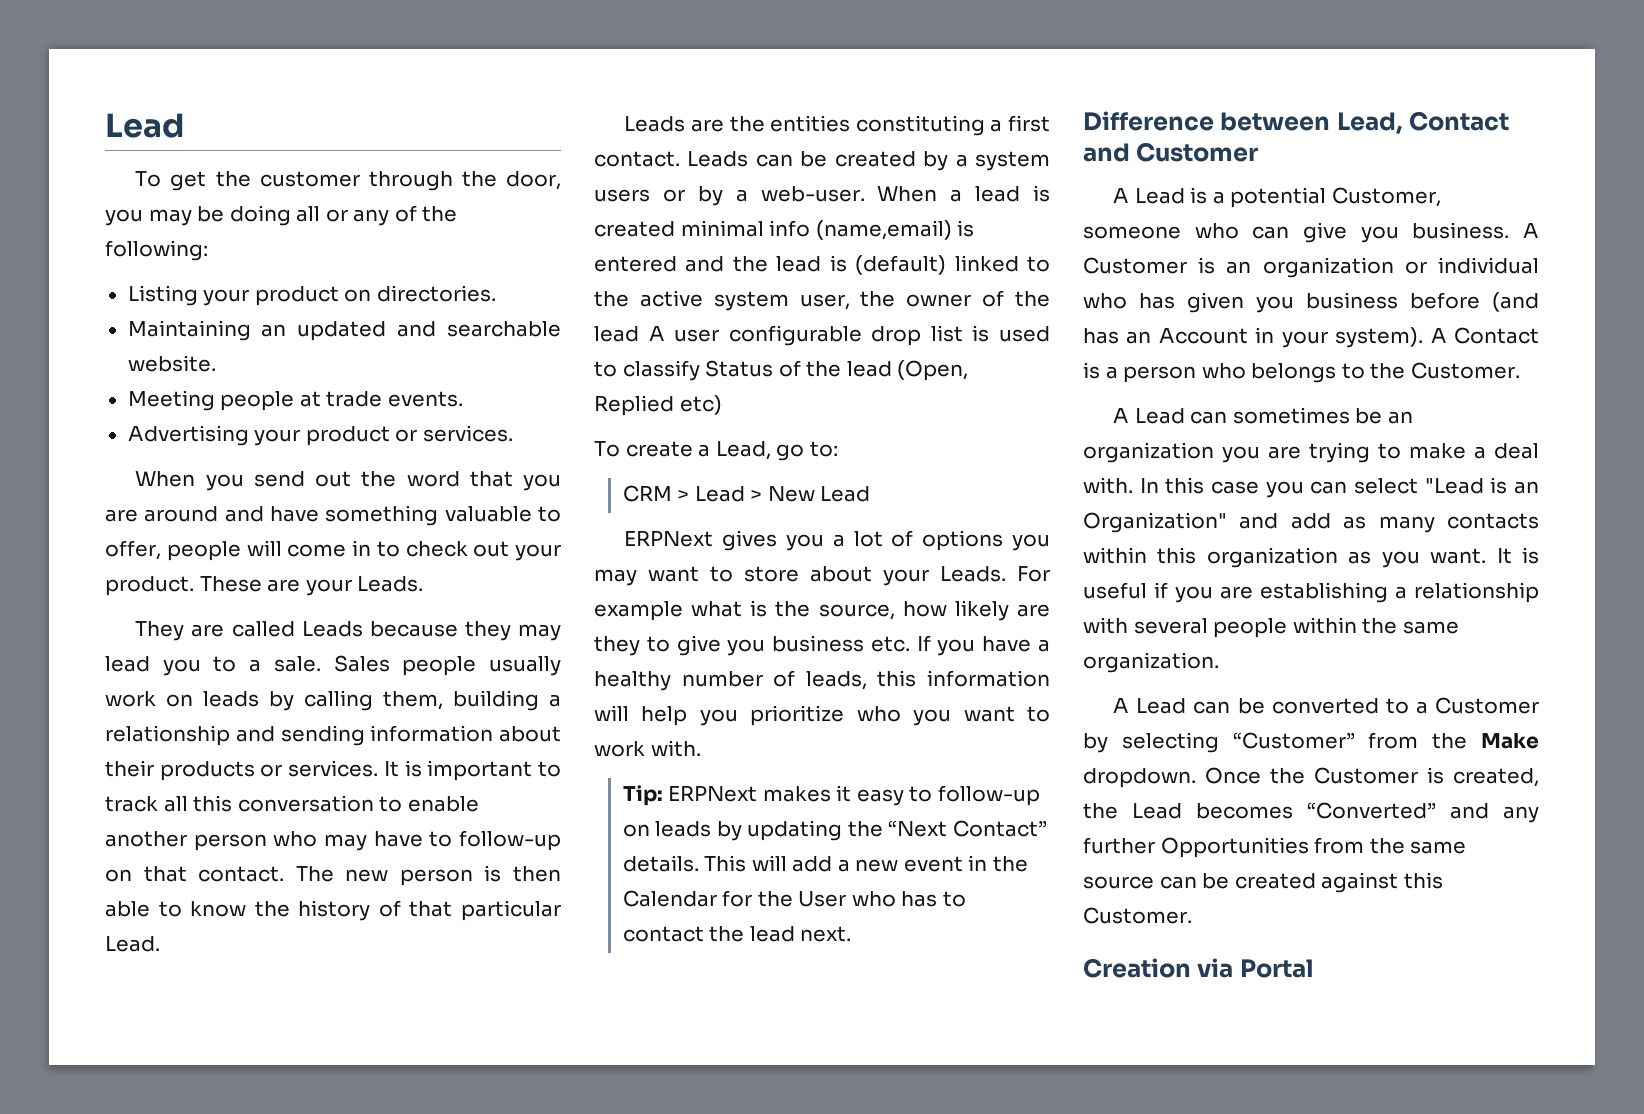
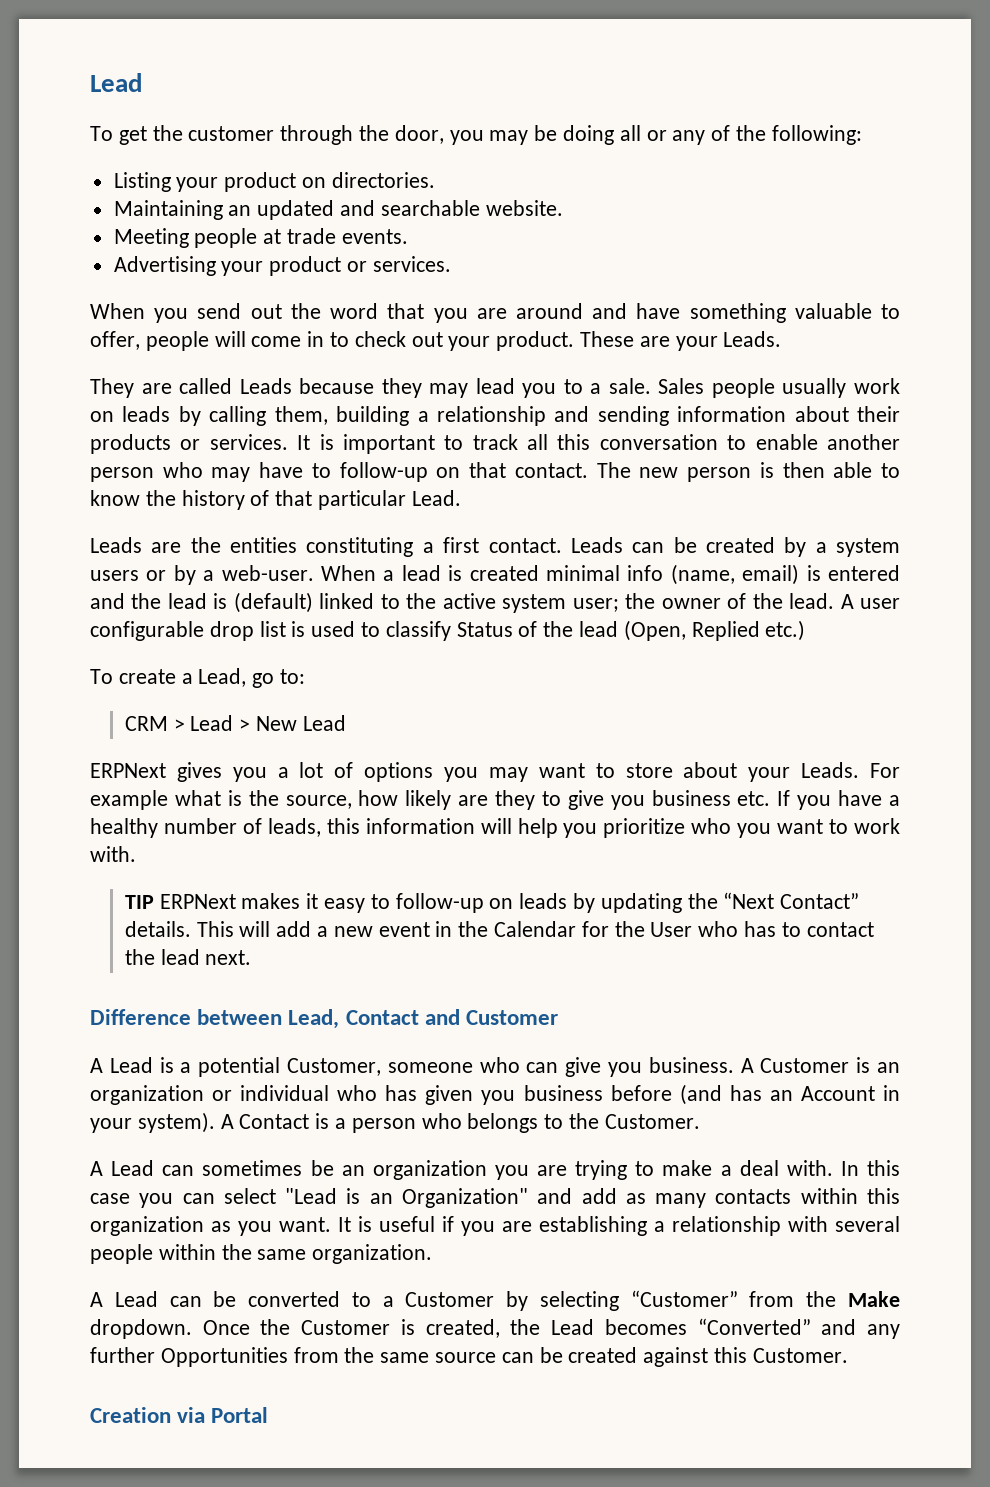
[815,220,952,240] (name,email) -> [670,564,800,585] (name, email)
[799,294,850,310] user, -> [572,598,619,612] user;
[594,326,639,342] lead -> [789,593,835,609] lead.
[679,395,722,415] etc) -> [765,620,806,641] etc.)
[622,785,663,806] Tip: -> [124,895,154,909] TIP

